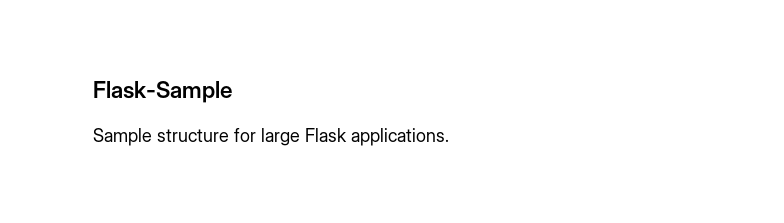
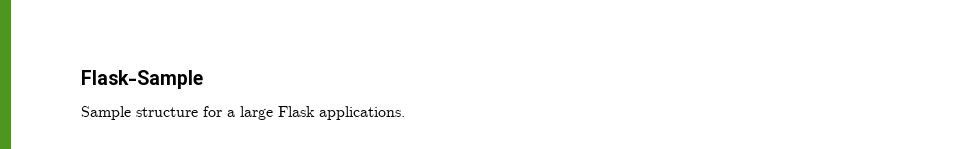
(256, 135) none -> [227,110,235,117] a

